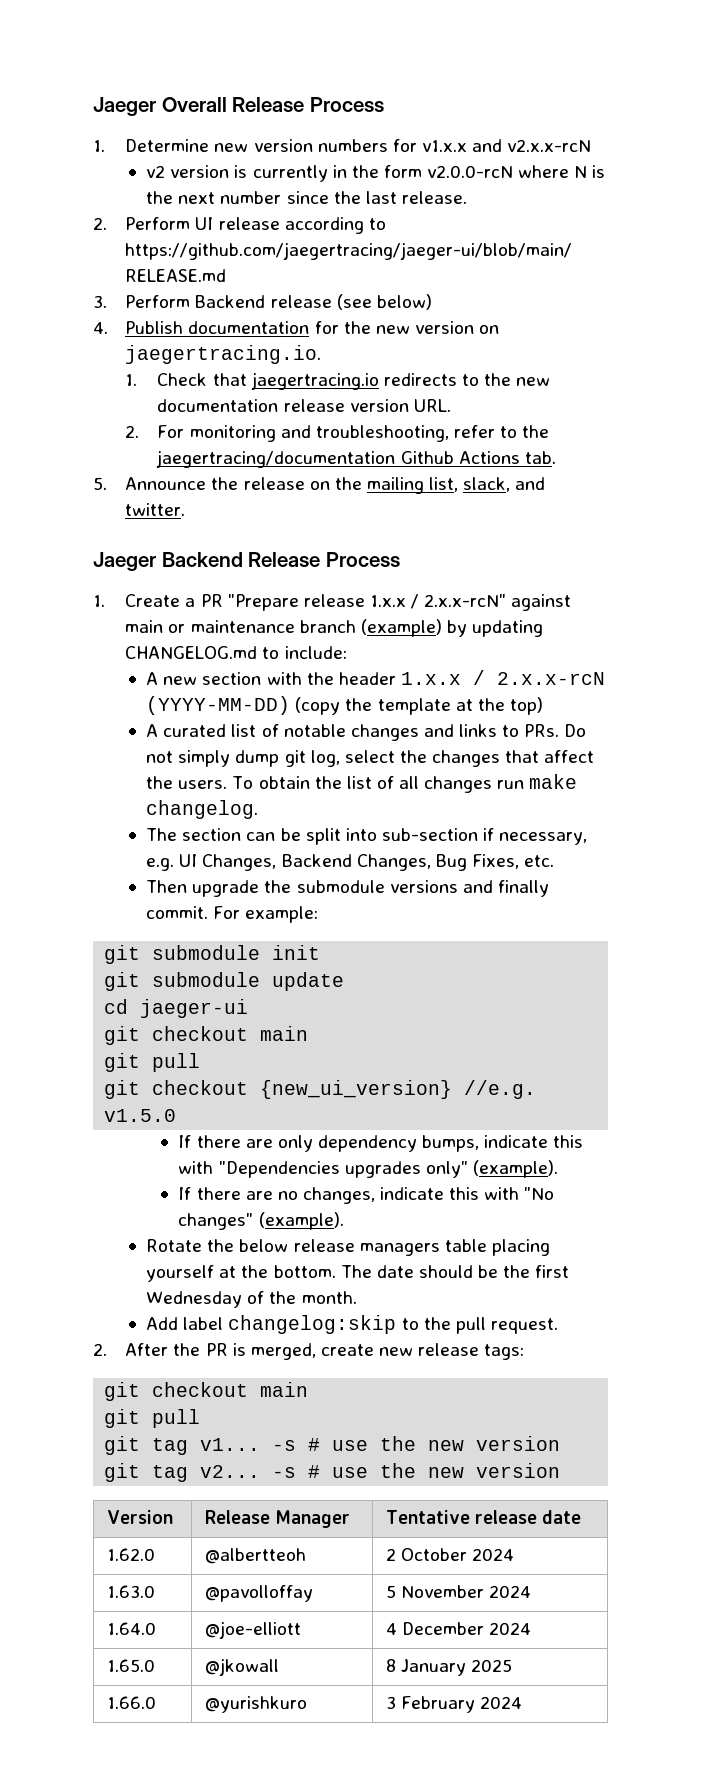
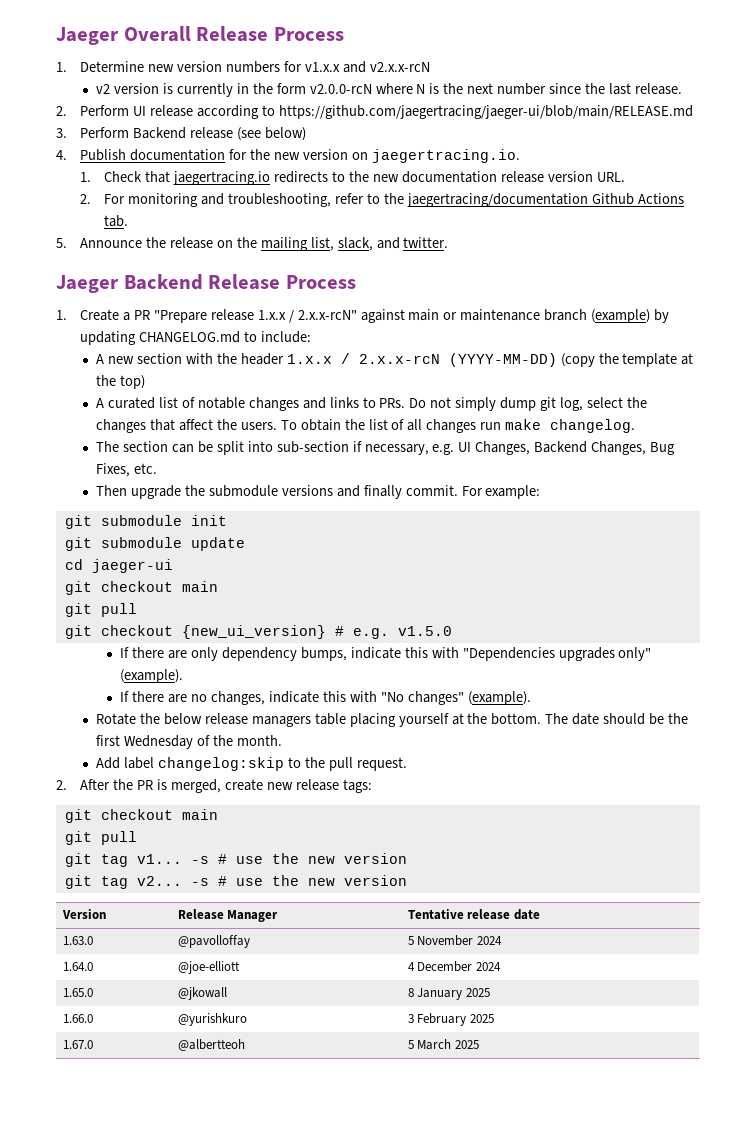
[464,1080,537,1099] //e.g. -> [334,626,389,639] # e.g.
[107,1548,156,1561] [205,1548,307,1564] [386,1548,515,1561] // 1.62.0 | @albertteoh | 2 October 2024 -> (540, 914) none
[480,1696,523,1709] 2024 -> [469,1014,494,1023] [62,1040,93,1049] [177,1039,245,1051] [407,1039,479,1050] 2025 // 1.67.0 | @albertteoh | 5 March 2025

